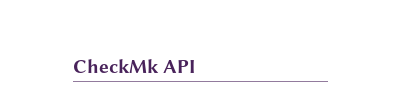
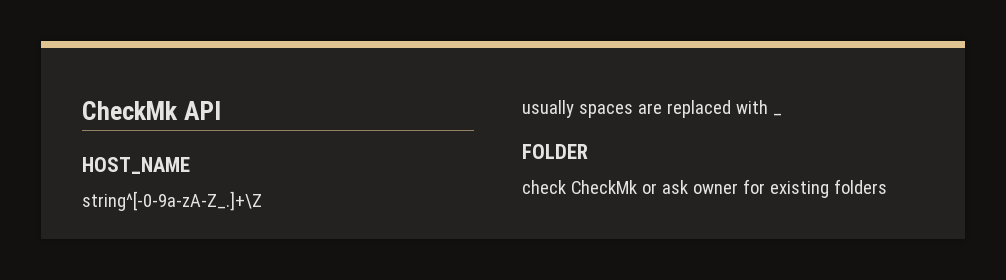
(196, 66) none -> [82,157,190,174] [82,191,262,211] [522,100,782,118] [522,144,588,159] [522,179,887,198] // HOST_NAME // string^[-0-9a-zA-Z_.]+\Z // usually spaces are replaced with _ // FOLDER // check CheckMk or ask owner for existing folders

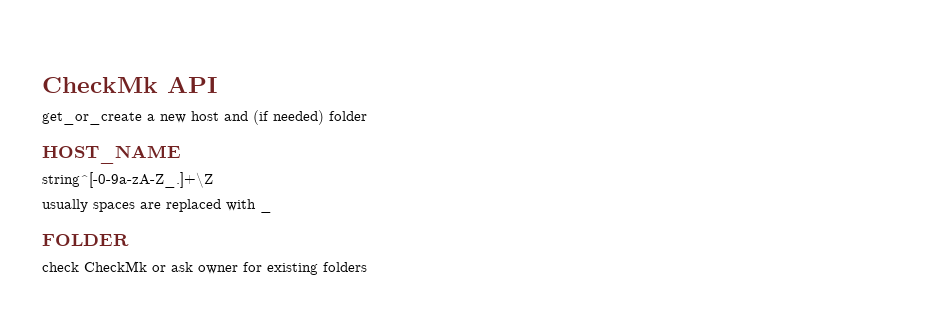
(222, 110) none -> [42,110,367,125] // get_or_create a new host and (if needed) folder

